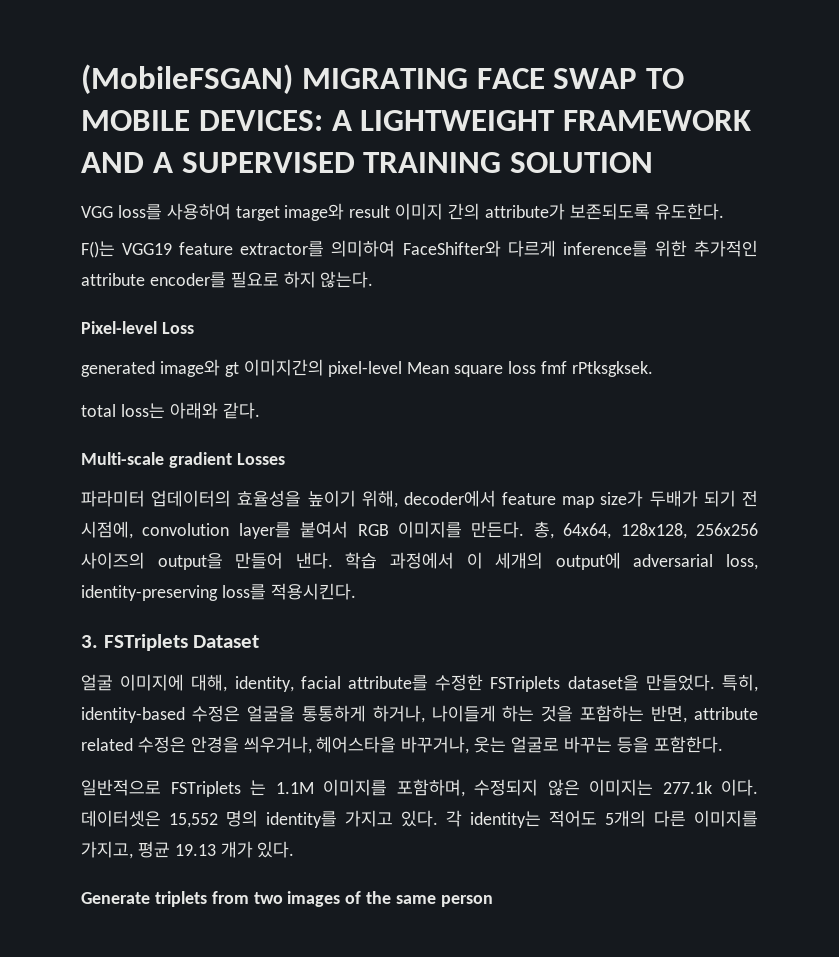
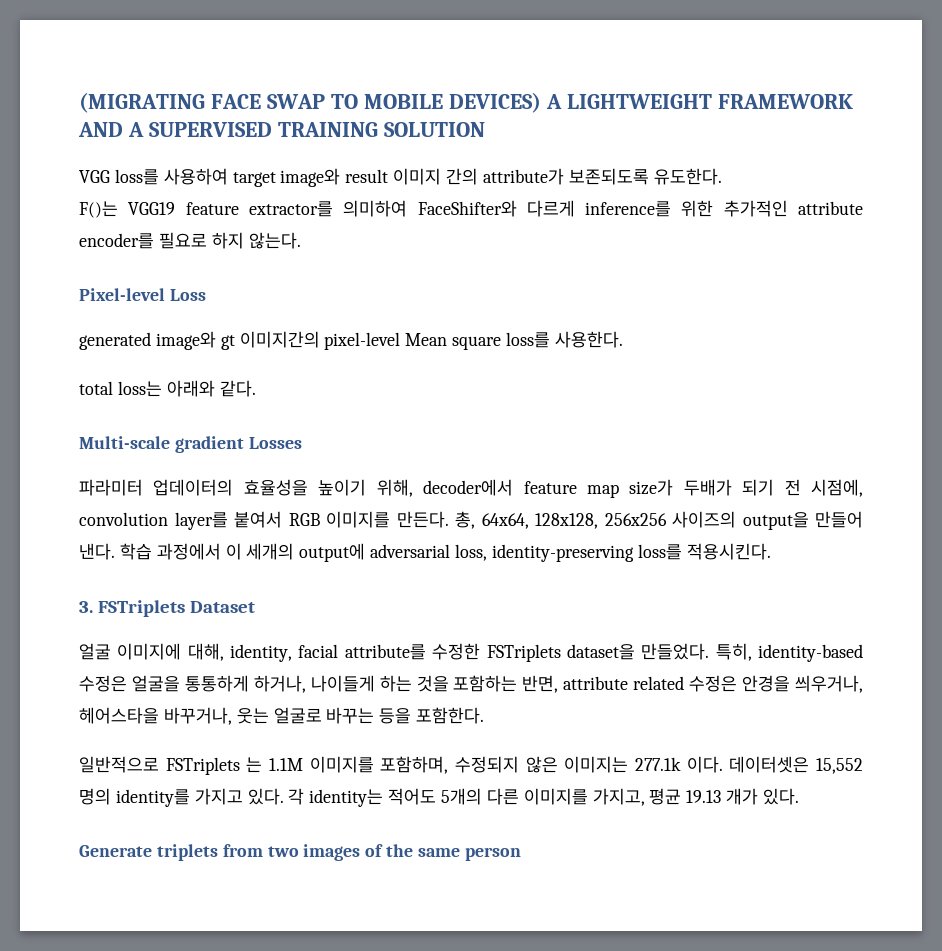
[81,64,468,94] (MobileFSGAN) MIGRATING -> [79,92,205,113] (MIGRATING
[198,110,323,131] DEVICES: -> [448,92,541,113] DEVICES)
[508,361,653,377] loss fmf rPtksgksek. -> [506,331,623,348] loss를 사용한다.

